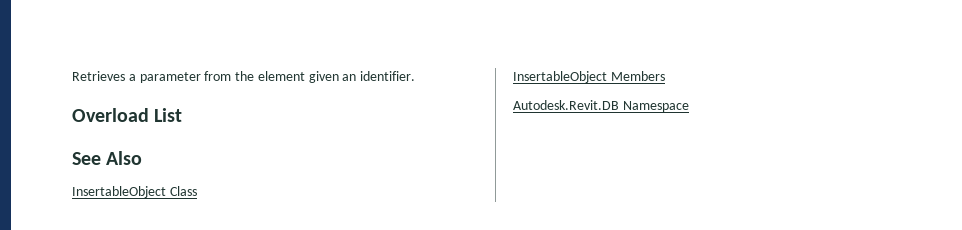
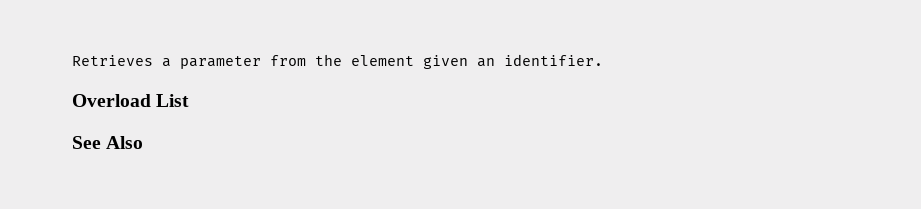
[72,186,197,198] [513,71,665,83] [513,100,689,112] // InsertableObject Class // InsertableObject Members // Autodesk.Revit.DB Namespace -> (144, 142) none

